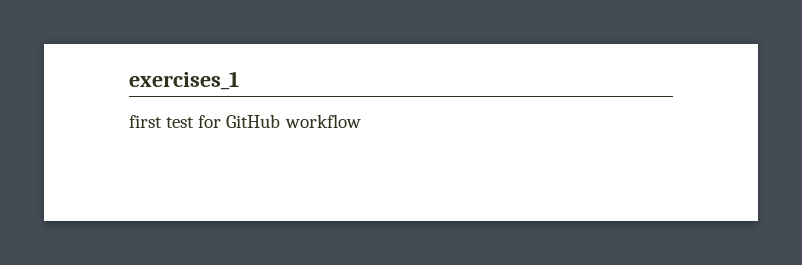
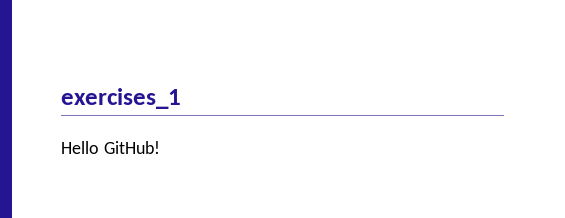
[129,114,361,128] first test for GitHub workflow -> [61,141,160,154] Hello GitHub!

